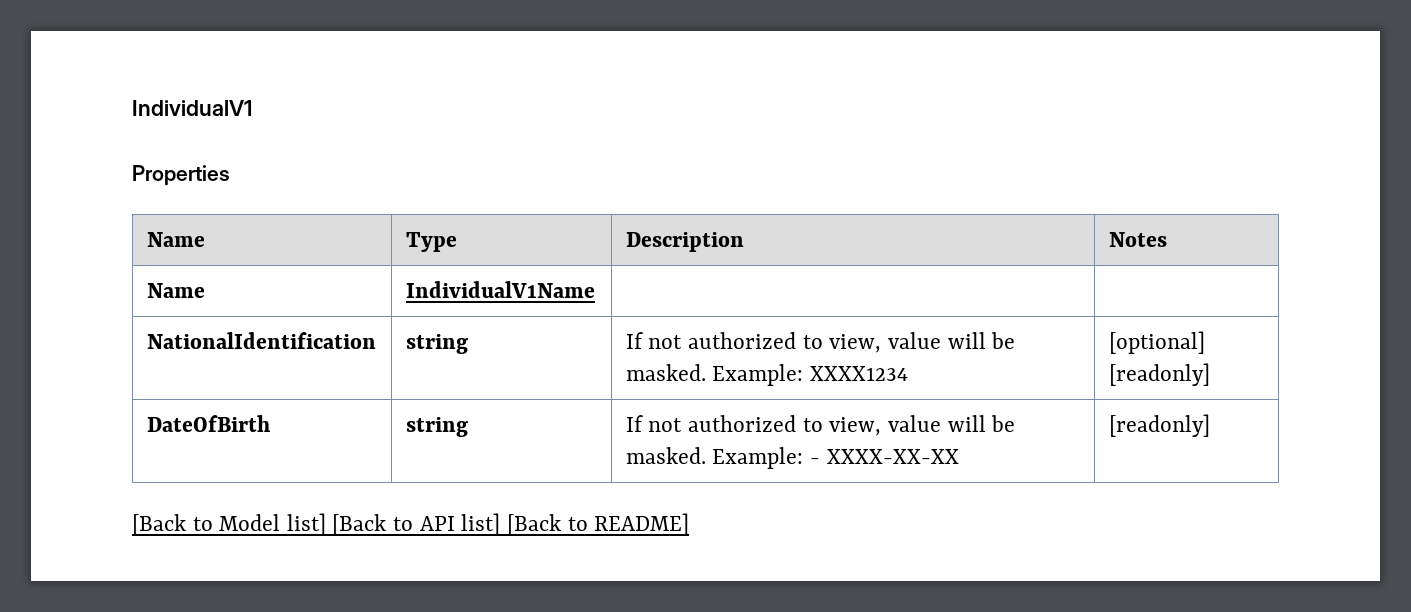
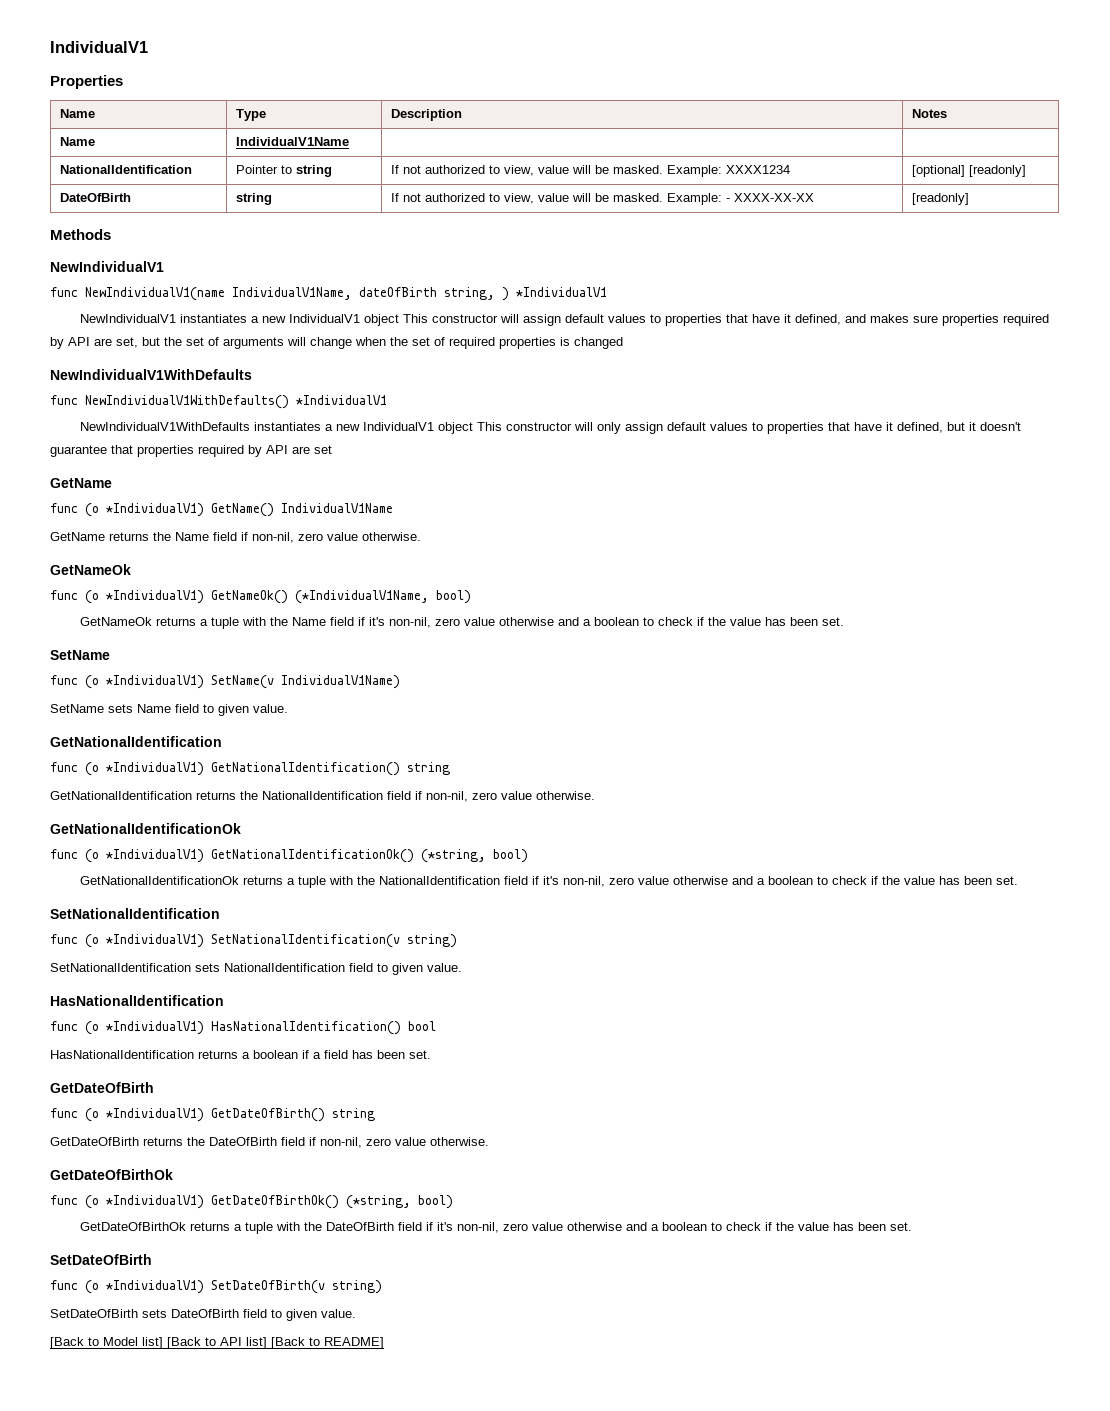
(376, 340) none -> [235,165,292,174] Pointer to
(1210, 425) none -> [50,229,111,240] [50,261,164,272] [50,287,607,301] [80,314,1050,326] [50,337,623,349] [50,369,252,380] [50,395,387,409] [80,422,1022,434] [50,445,332,457] [50,478,112,488] [50,503,393,517] [50,532,421,543] [50,564,131,575] [50,590,471,604] [80,617,845,629] [50,650,110,660] [50,675,400,689] [50,704,288,716] [50,736,222,747] [50,762,450,776] [50,791,595,802] [50,823,241,834] [50,849,528,863] [80,876,1019,888] [50,908,220,919] [50,934,457,948] [50,963,462,975] [50,995,224,1006] [50,1021,436,1035] [50,1050,431,1059] [50,1082,154,1093] [50,1108,375,1122] [50,1137,489,1148] [50,1169,173,1180] [50,1195,453,1209] [80,1222,913,1234] [50,1254,152,1265] [50,1280,382,1294] [50,1309,356,1321] // Methods // NewIndividualV1 // func NewIndividualV1(name IndividualV1Name, dateOfBirth string, ) *IndividualV1 // NewIndividualV1 instantiates a new IndividualV1 object This constructor will assign default values to properties that have it defined, and makes sure properties required by API are set, but the set of arguments will change when the set of required properties is changed // NewIndividualV1WithDefaults // func NewIndividualV1WithDefaults() *IndividualV1 // NewIndividualV1WithDefaults instantiates a new IndividualV1 object This constructor will only assign default values to properties that have it defined, but it doesn't guarantee that properties required by API are set // GetName // func (o *IndividualV1) GetName() IndividualV1Name // GetName returns the Name field if non-nil, zero value otherwise. // GetNameOk // func (o *IndividualV1) GetNameOk() (*IndividualV1Name, bool) // GetNameOk returns a tuple with the Name field if it's non-nil, zero value otherwise and a boolean to check if the value has been set. // SetName // func (o *IndividualV1) SetName(v IndividualV1Name) // SetName sets Name field to given value. // GetNationalIdentification // func (o *IndividualV1) GetNationalIdentification() string // GetNationalIdentification returns the NationalIdentification field if non-nil, zero value otherwise. // GetNationalIdentificationOk // func (o *IndividualV1) GetNationalIdentificationOk() (*string, bool) // GetNationalIdentificationOk returns a tuple with the NationalIdentification field if it's non-nil, zero value otherwise and a boolean to check if the value has been set. // SetNationalIdentification // func (o *IndividualV1) SetNationalIdentification(v string) // SetNationalIdentification sets NationalIdentification field to given value. // HasNationalIdentification // func (o *IndividualV1) HasNationalIdentification() bool // HasNationalIdentification returns a boolean if a field has been set. // GetDateOfBirth // func (o *IndividualV1) GetDateOfBirth() string // GetDateOfBirth returns the DateOfBirth field if non-nil, zero value otherwise. // GetDateOfBirthOk // func (o *IndividualV1) GetDateOfBirthOk() (*string, bool) // GetDateOfBirthOk returns a tuple with the DateOfBirth field if it's non-nil, zero value otherwise and a boolean to check if the value has been set. // SetDateOfBirth // func (o *IndividualV1) SetDateOfBirth(v string) // SetDateOfBirth sets DateOfBirth field to given value.

